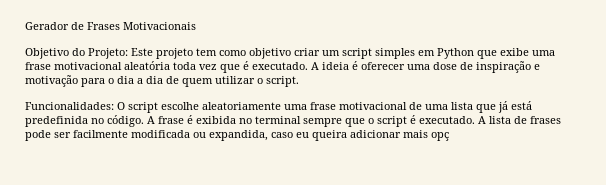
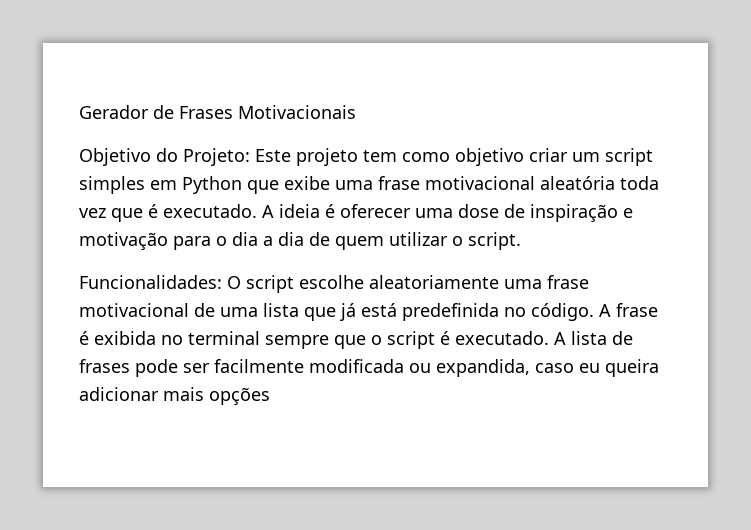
[431,132,449,141] opç -> [209,387,270,405] opções

